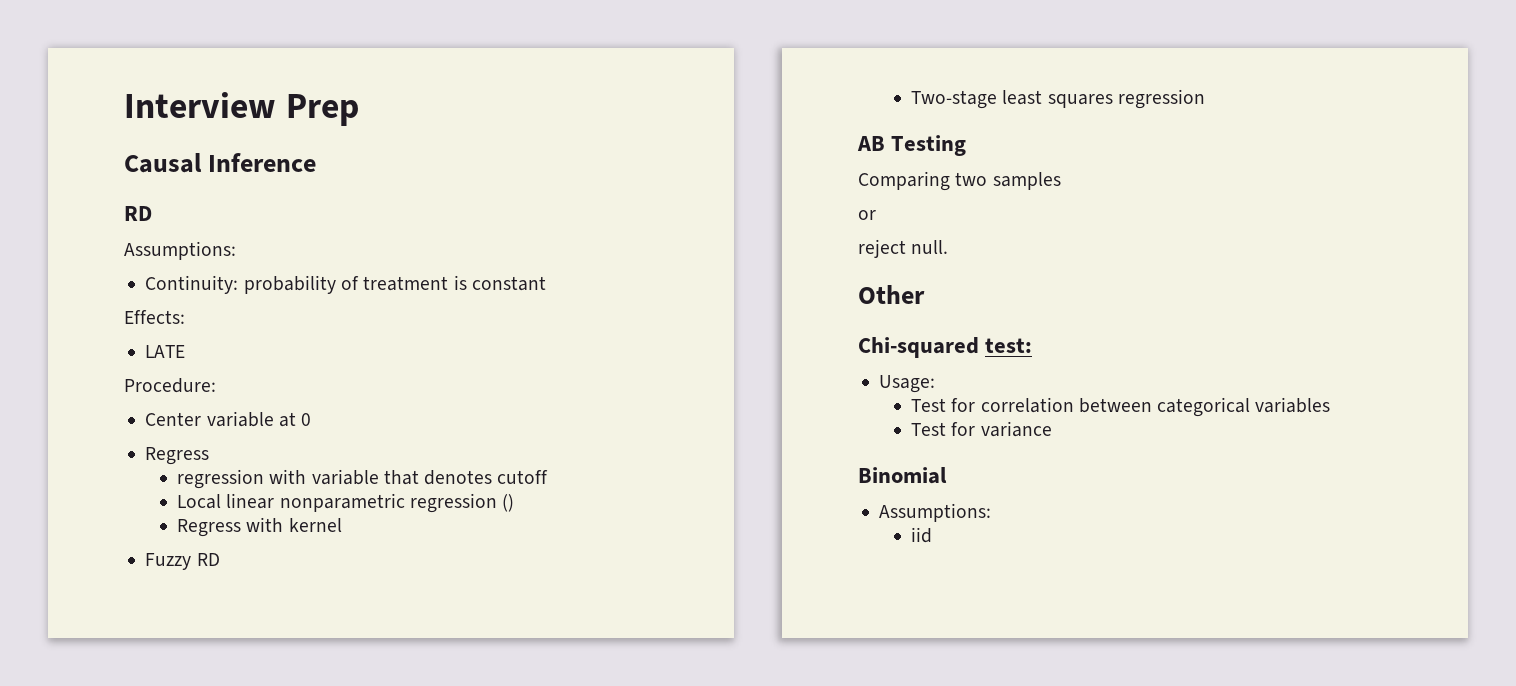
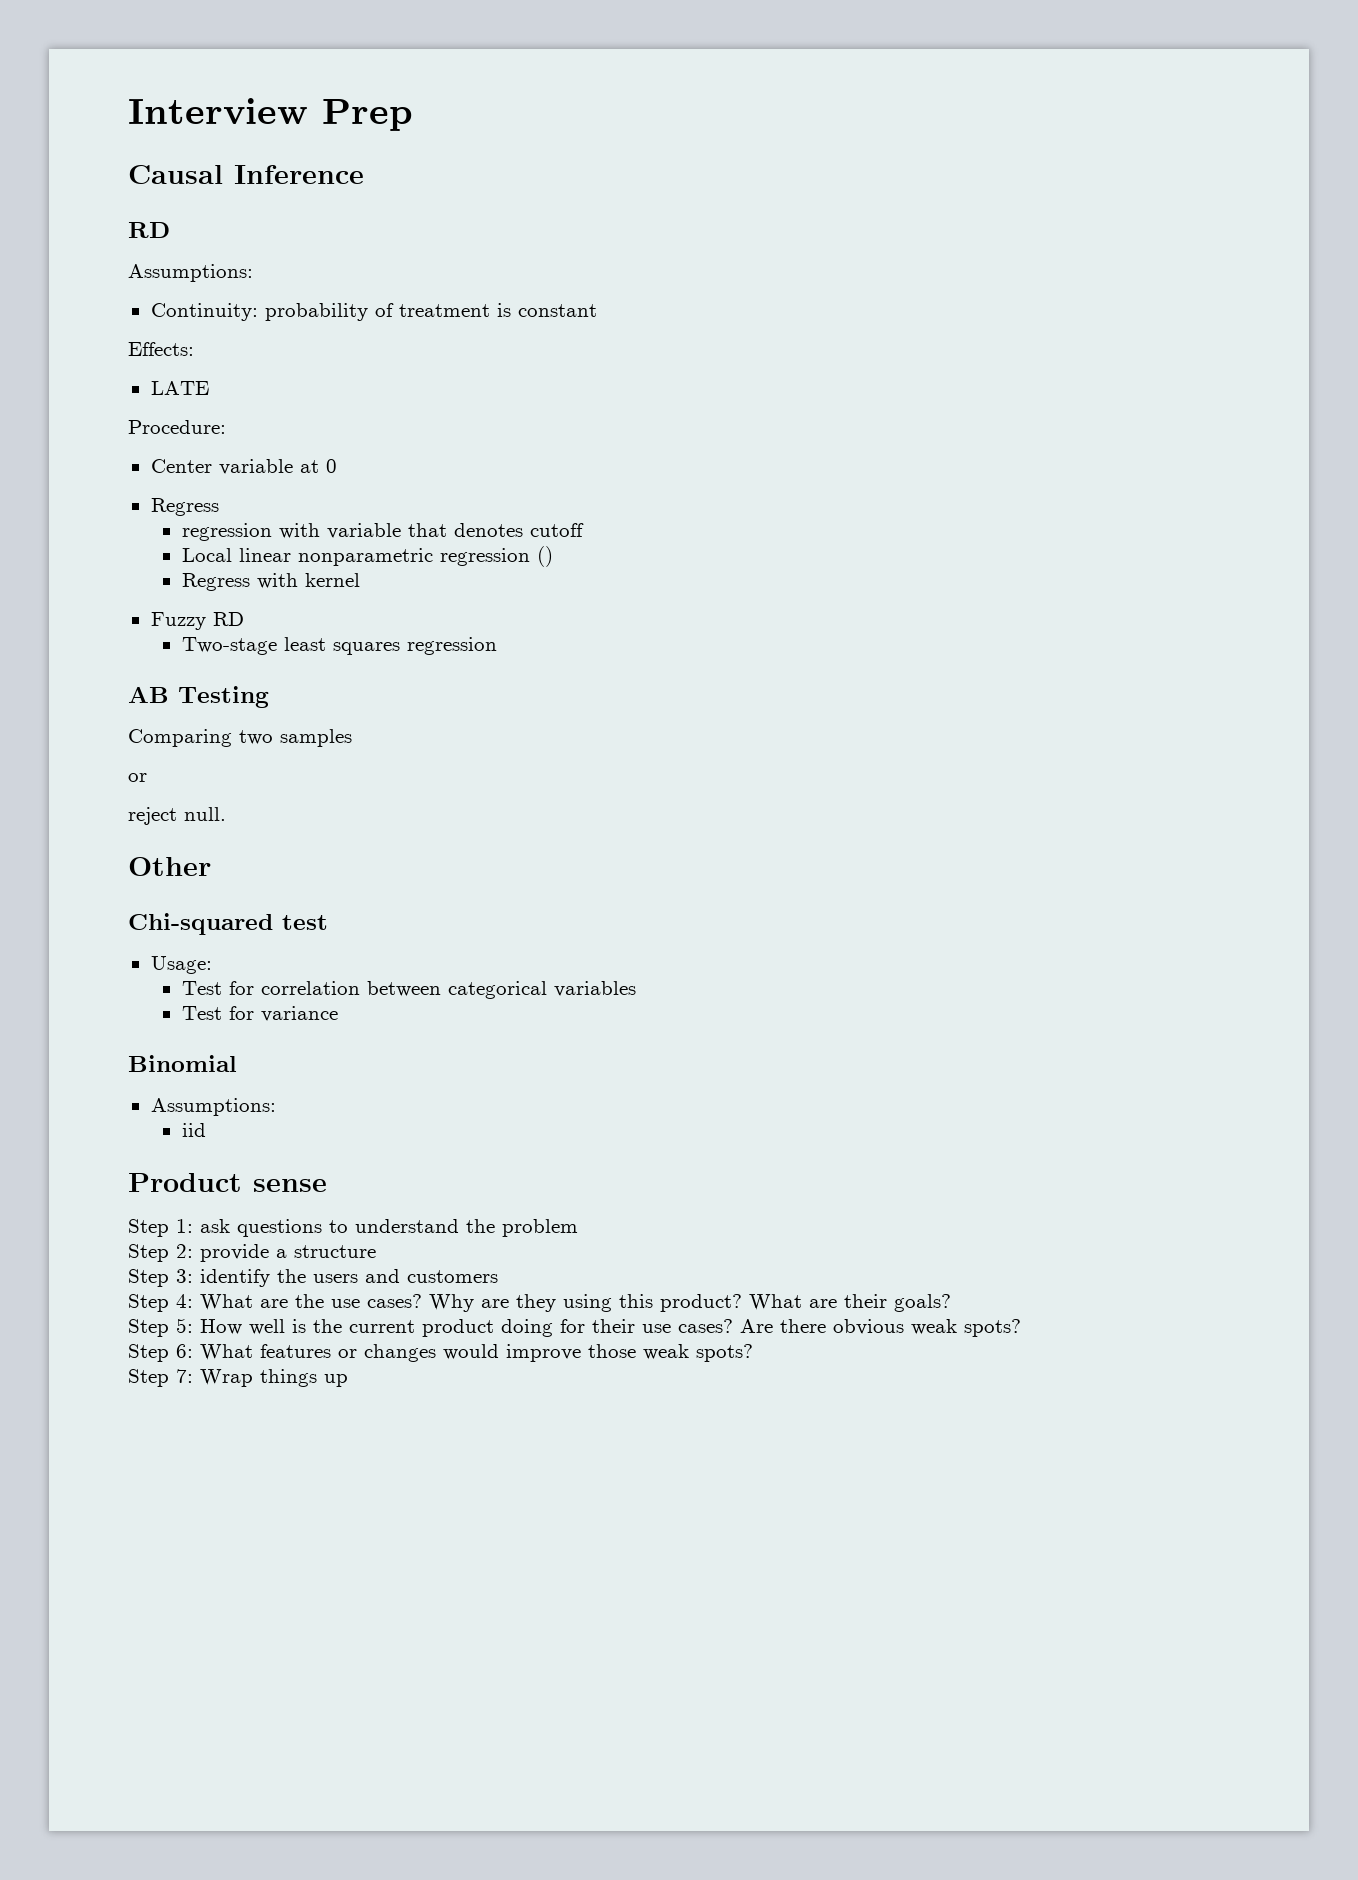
[985,338,1033,353] test: -> [282,915,328,930] test
(933, 535) none -> [128,1173,327,1192] [128,1219,578,1237] [128,1244,376,1262] [128,1269,498,1287] [128,1294,951,1312] [128,1318,1021,1337] [128,1344,753,1362] [128,1369,348,1387] // Product sense // Step 1: ask questions to understand the problem // Step 2: provide a structure // Step 3: identify the users and customers // Step 4: What are the use cases? Why are they using this product? What are their goals? // Step 5: How well is the current product doing for their use cases? Are there obvious weak spots? // Step 6: What features or changes would improve those weak spots? // Step 7: Wrap things up

